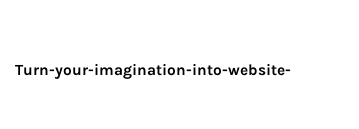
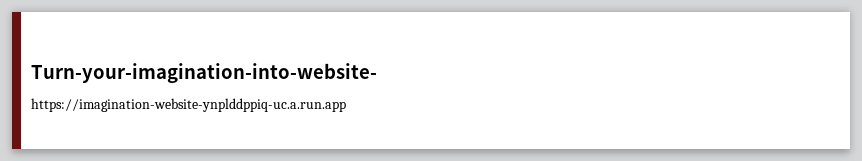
(291, 71) none -> [31,98,346,112] // https://imagination-website-ynplddppiq-uc.a.run.app

